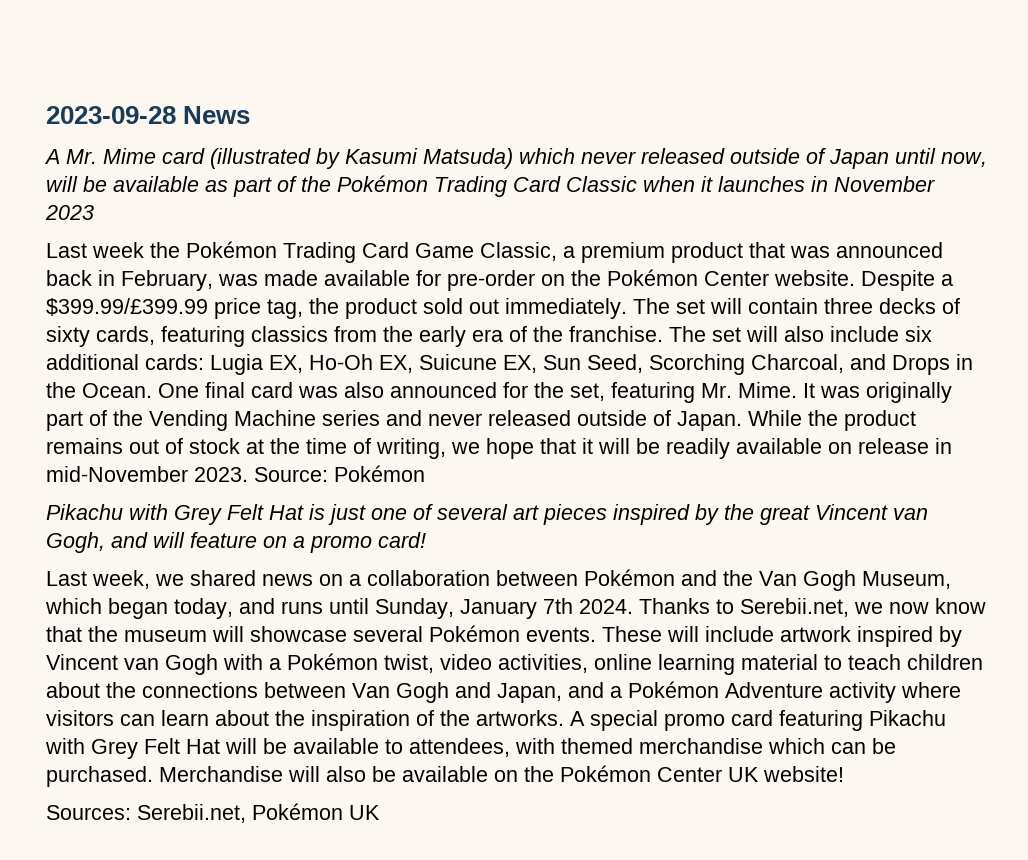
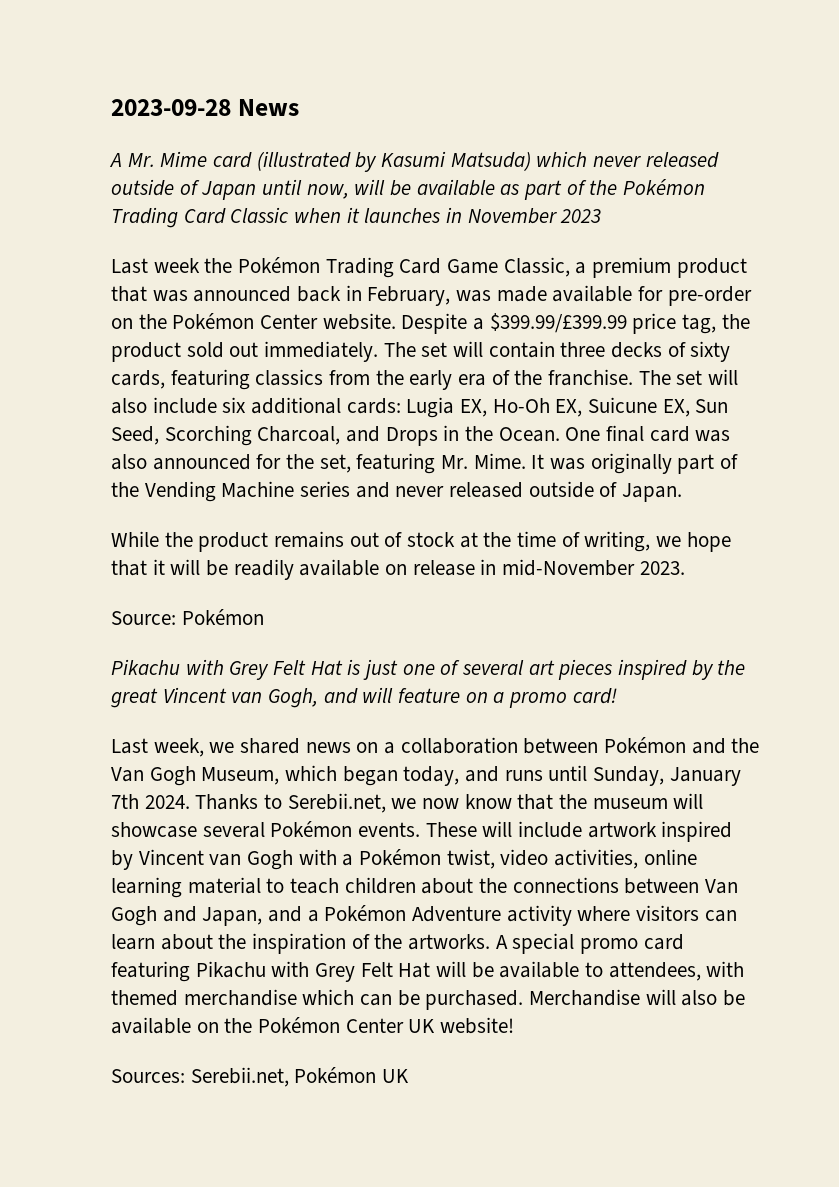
(742, 421) none -> (683, 492) //
(248, 474) none -> (685, 568) //

